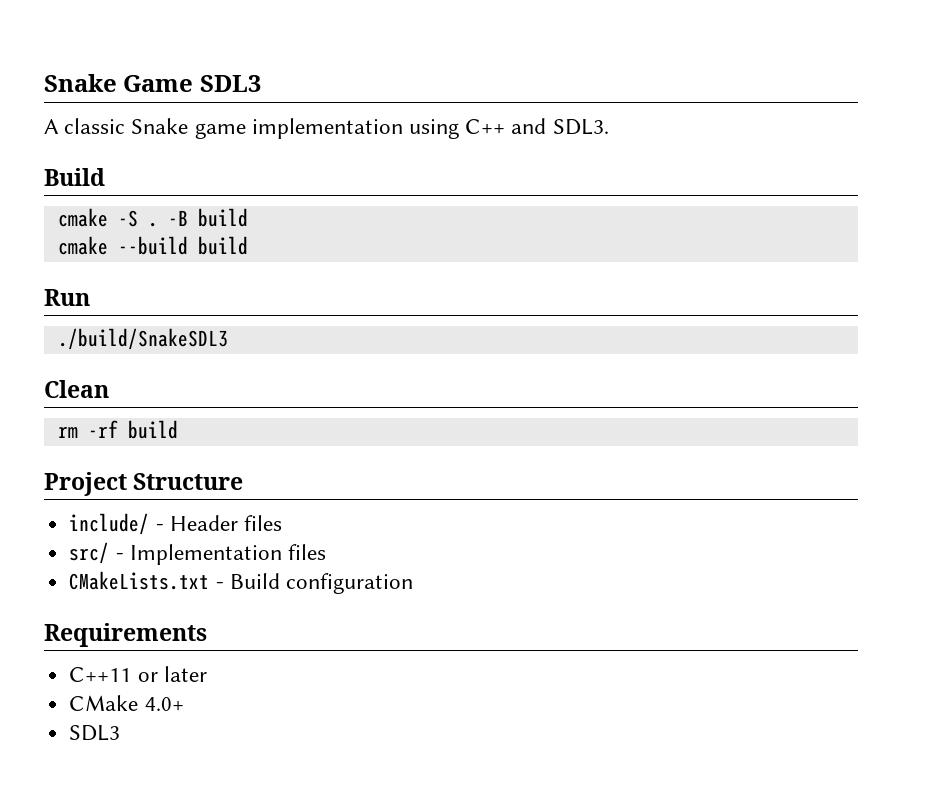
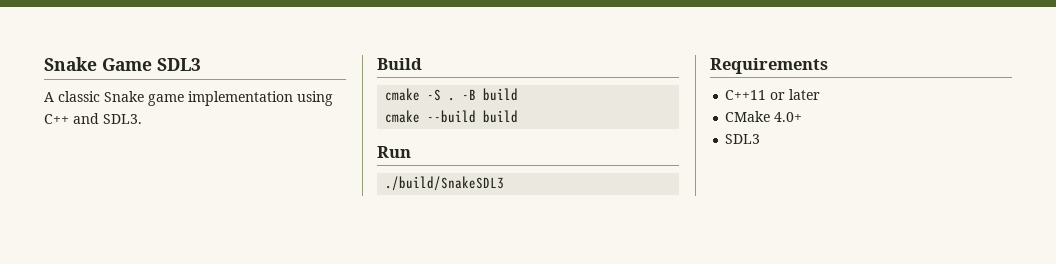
[44,380,109,398] [57,420,178,439] [44,472,244,496] [69,513,282,535] [69,542,326,565] [69,571,413,594] // Clean // rm -rf build // Project Structure // include/ - Header files // src/ - Implementation files // CMakeLists.txt - Build configuration -> (505, 183) none

